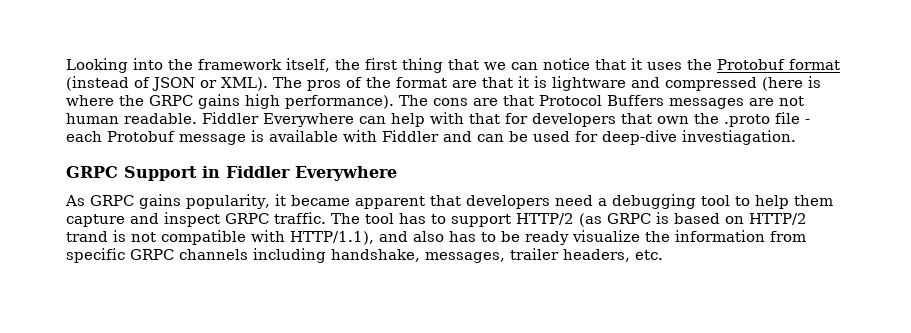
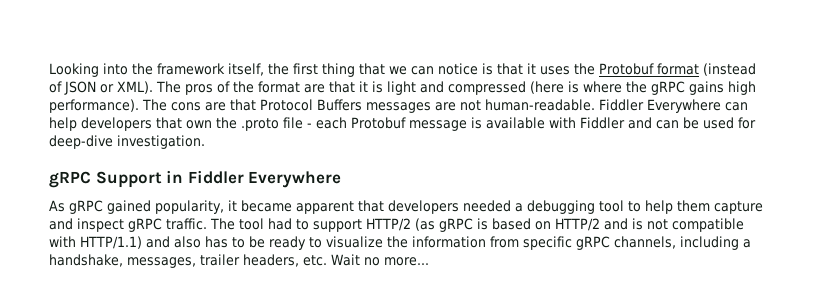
(590, 64) none -> [482,63,493,75] is
[552,76,626,91] lightware -> [387,81,416,95] light
[149,95,193,106] GRPC -> [651,81,685,95] gRPC
[66,113,197,124] human readable. -> [485,99,595,111] human-readable.
[430,112,528,124] with that for -> (77, 124) none
[682,130,796,145] [66,166,118,178] investiagation. // GRPC -> [117,135,205,149] [49,171,91,188] investigation. // gRPC
[90,194,181,209] GRPC gains -> [69,200,151,214] gRPC gained
[554,195,593,206] need -> [463,200,511,212] needed
[225,213,269,224] GRPC -> [128,218,162,232] gRPC
[399,213,426,224] has -> [268,218,292,230] had
[607,213,651,224] GRPC -> [439,218,473,232] gRPC
[66,231,108,242] trand -> [604,218,628,230] and
[290,231,374,245] HTTP/1.1), -> [80,236,142,249] HTTP/1.1)
(569, 238) none -> [309,237,322,248] to
[130,248,326,263] GRPC channels including -> [576,236,751,250] gRPC channels, including a
(663, 255) none -> [331,254,429,266] Wait no more...

